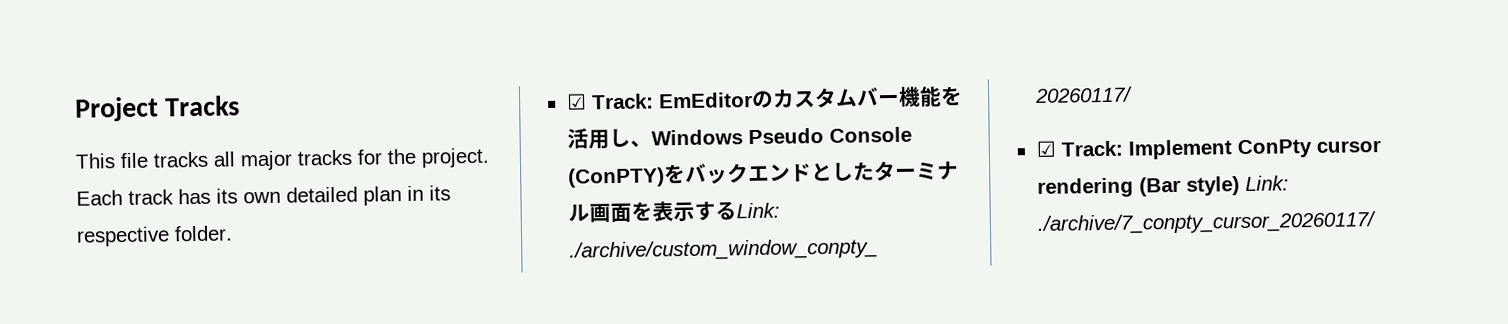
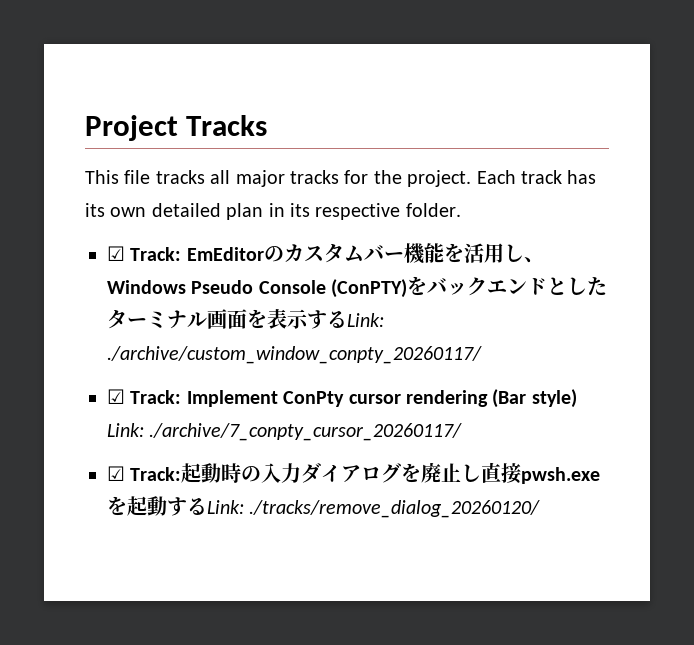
(1377, 223) none -> [107,462,601,484] [107,496,541,518] // ☑ Track:起動時の入力ダイアログを廃止し直接pwsh.exeを起動するLink: ./tracks/remove_dialog_20260120/

